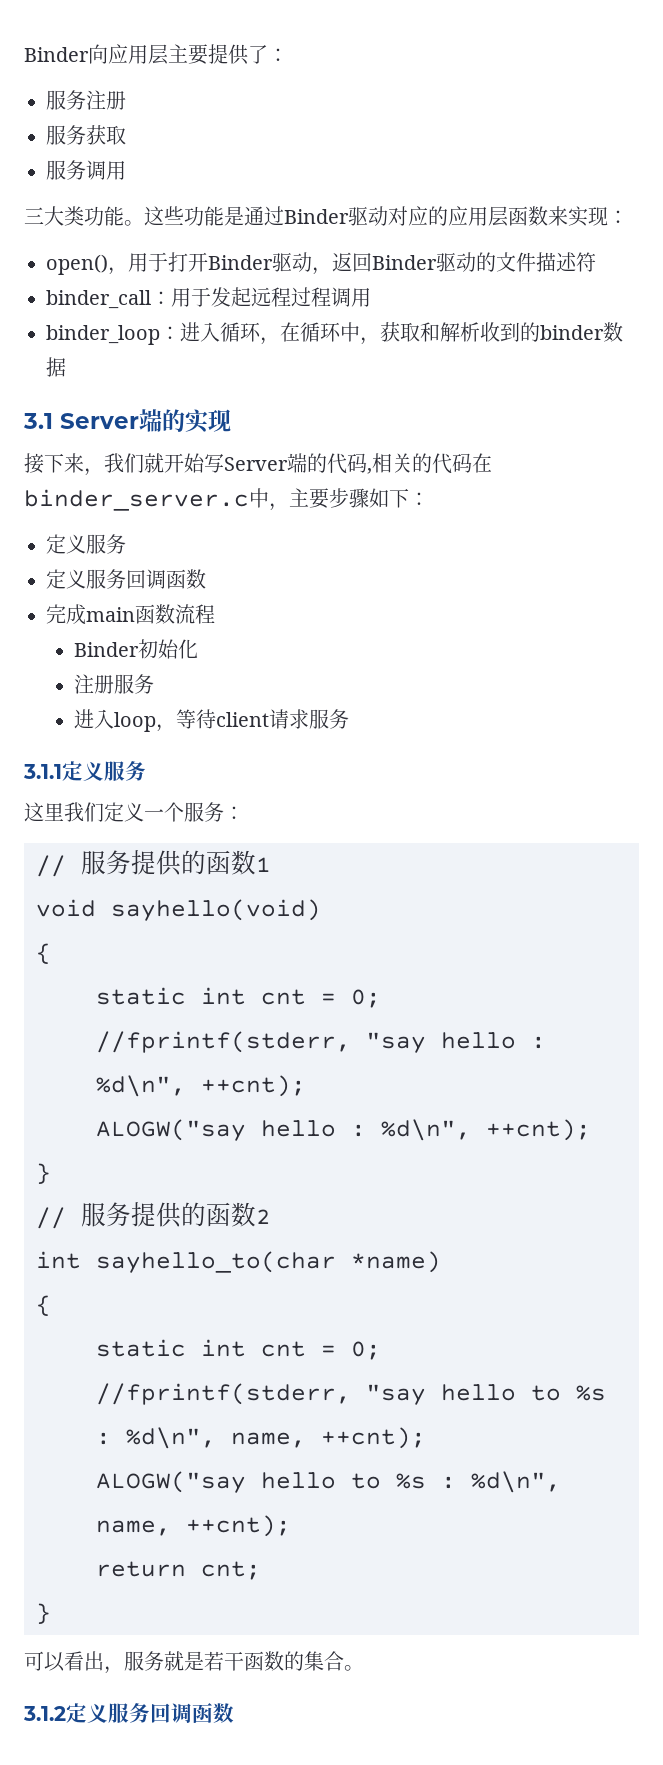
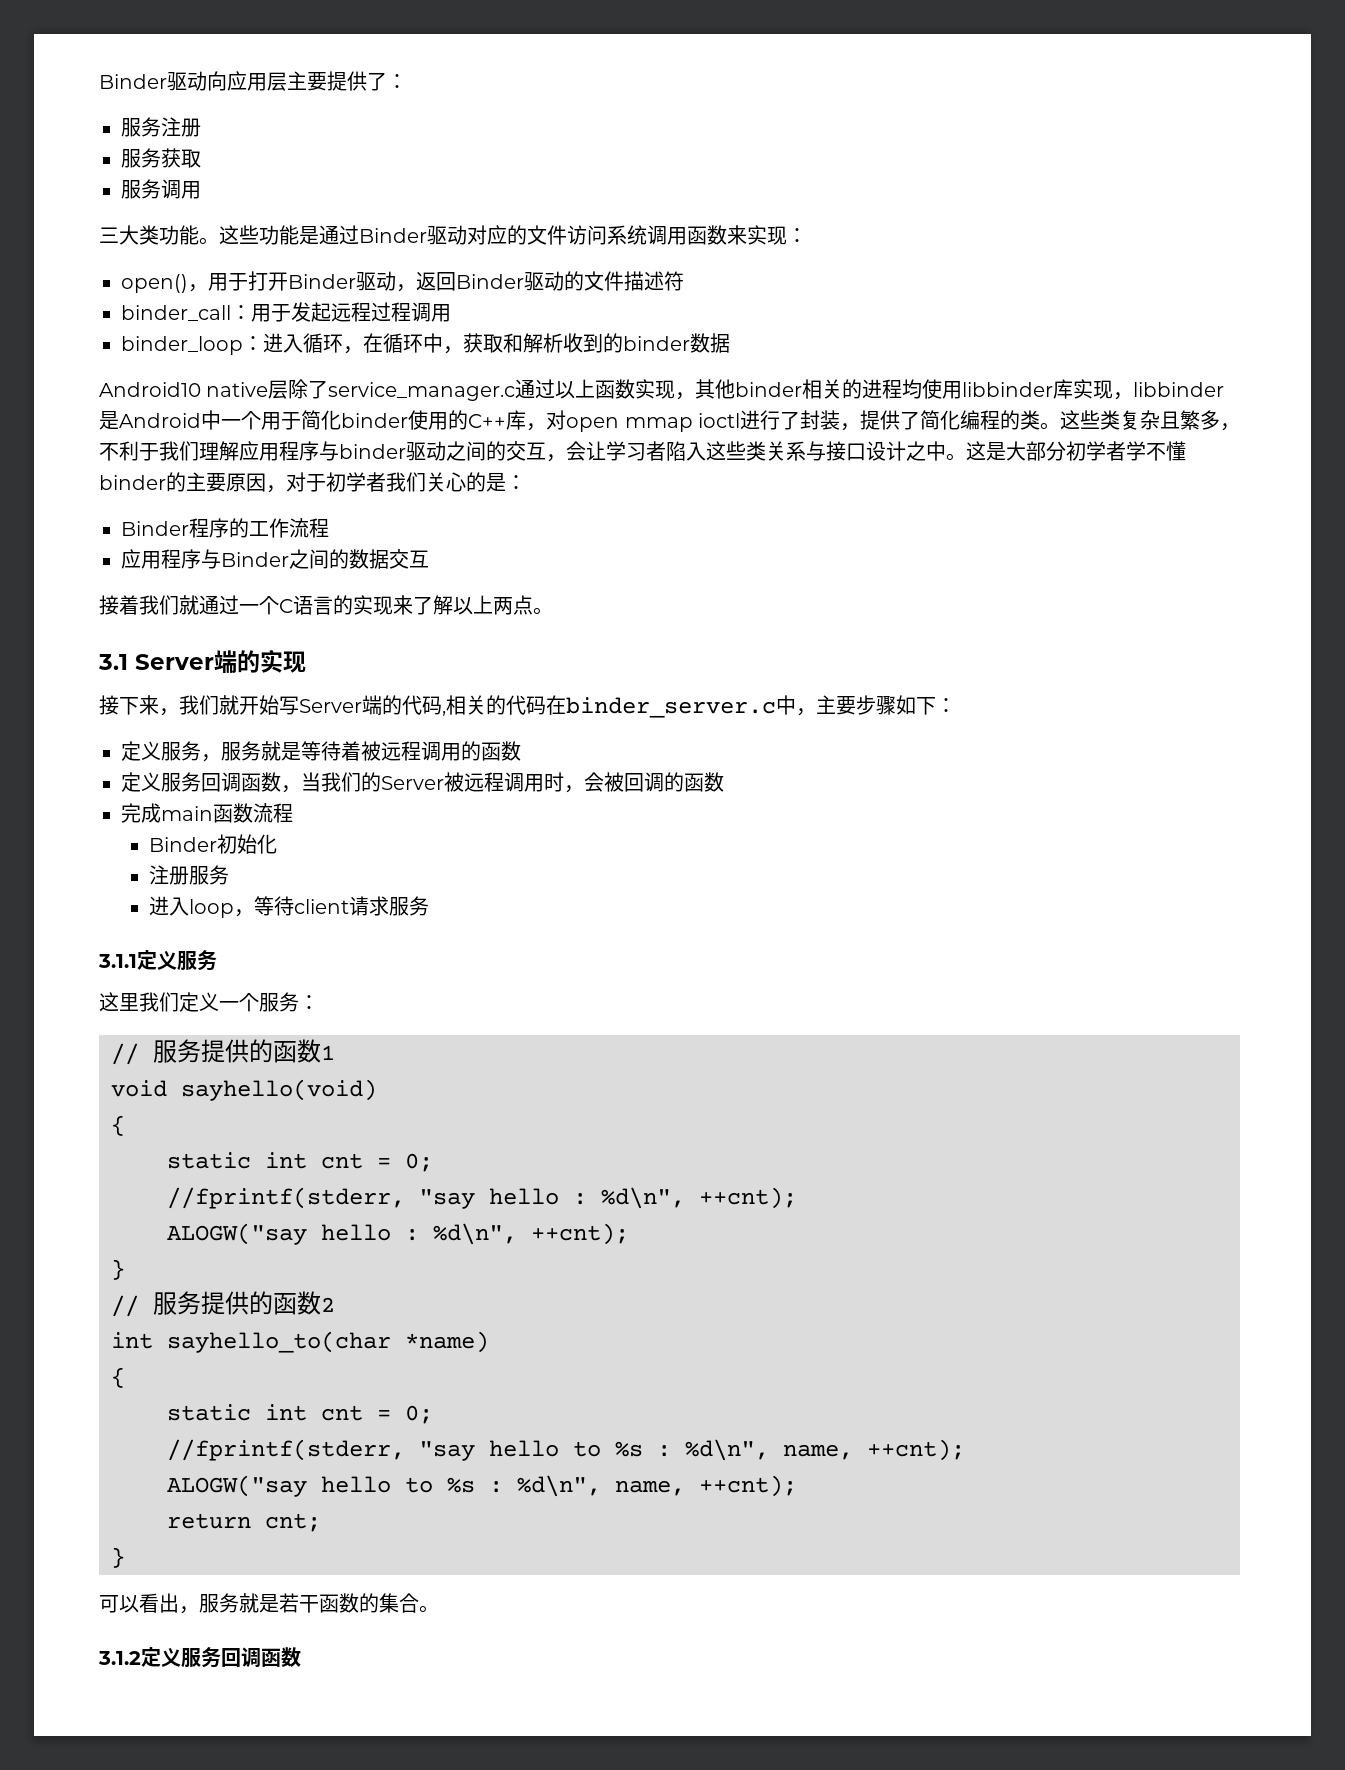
[24,47,89,62] Binder -> [99,71,207,91] Binder驱动
[448,206,508,227] 应用层 -> [527,225,687,245] 文件访问系统调用
(66, 367) none -> [99,379,1225,401] [99,410,1240,432] [99,441,1186,462] [99,472,526,493] [121,518,329,538] [121,549,429,569] [99,595,553,615] // Android10 native层除了service_manager.c通过以上函数实现，其他binder相关的进程均使用libbinder库实现，libbinder是Android中一个用于简化binder使用的C++库，对open mmap ioctl进行了封装，提供了简化编程的类。这些类复杂且繁多，不利于我们理解应用程序与binder驱动之间的交互，会让学习者陷入这些类关系与接口设计之中。这是大部分初学者学不懂binder的主要原因，对于初学者我们关心的是： // Binder程序的工作流程 // 应用程序与Binder之间的数据交互 // 接着我们就通过一个C语言的实现来了解以上两点。
[46,569,166,589] // 定义服务回调 -> [201,741,521,762] [121,772,684,793] ，服务就是等待着被远程调用的函数 // 定义服务回调函数，当我们的Server被远程调用时，会被回调的

